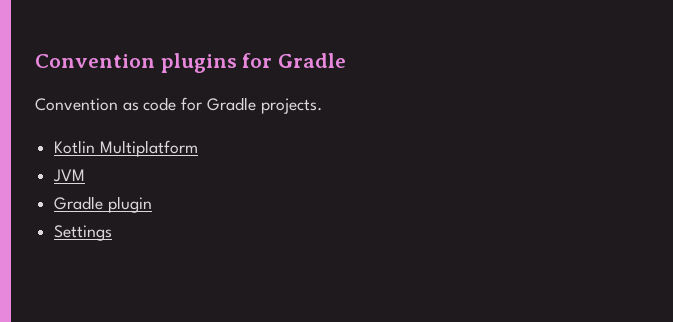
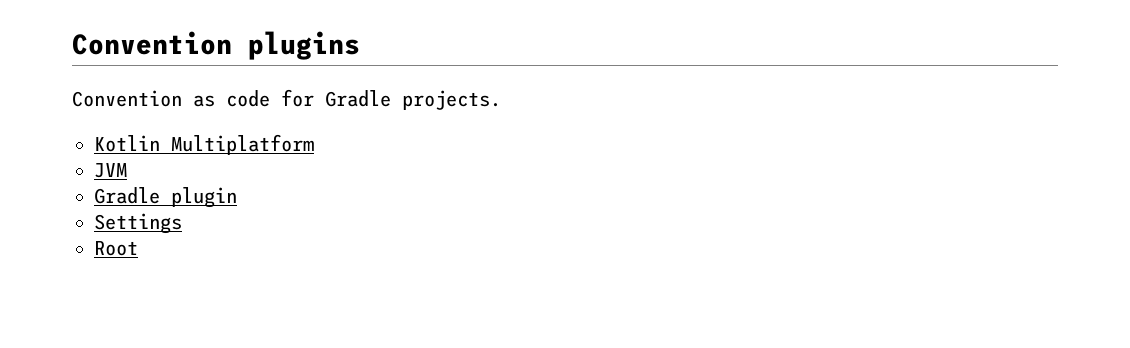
[242,53,347,68] for Gradle -> (360, 45) none
(113, 233) none -> [94,241,138,256] // Root

